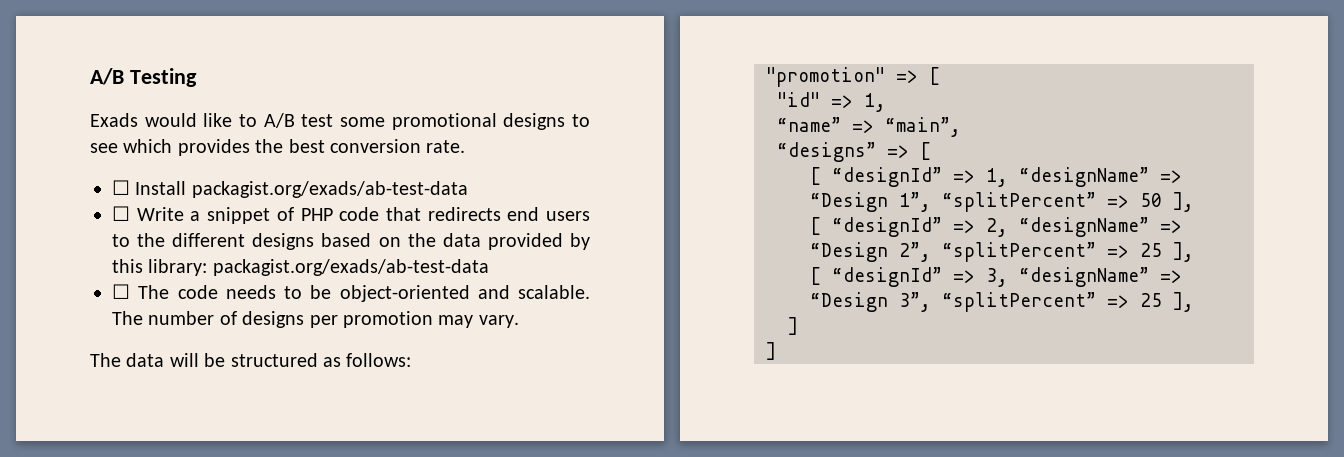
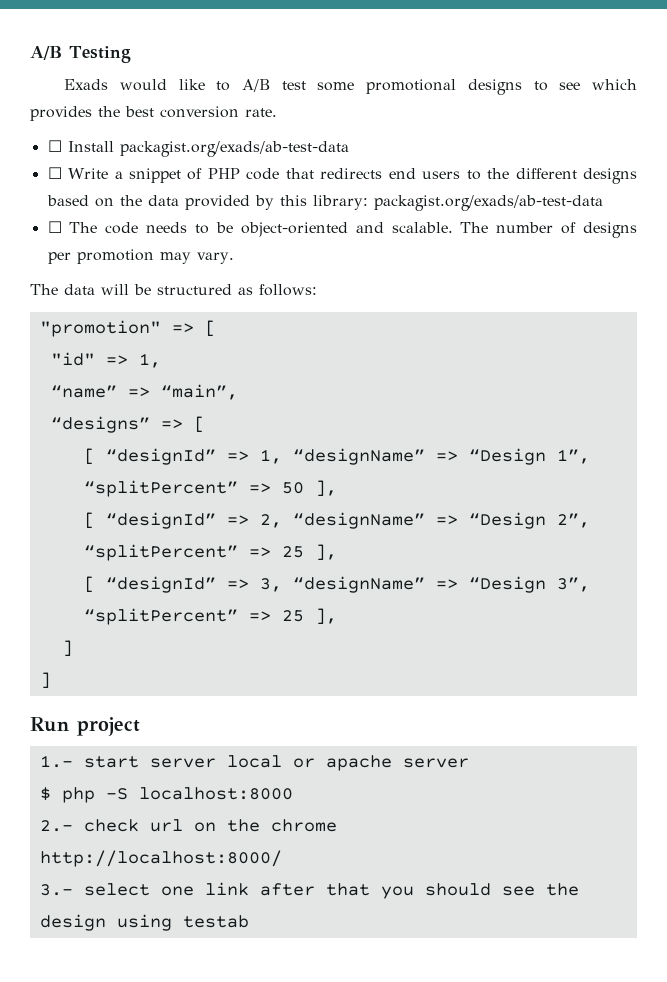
(776, 351) none -> [30,717,140,736] [39,755,469,771] [39,787,293,803] [39,819,337,832] [39,850,282,867] [39,882,579,899] [39,914,249,931] // Run project // 1.- start server local or apache server // $ php -S localhost:8000 // 2.- check url on the chrome // http://localhost:8000/ // 3.- select one link after that you should see the design using testab

